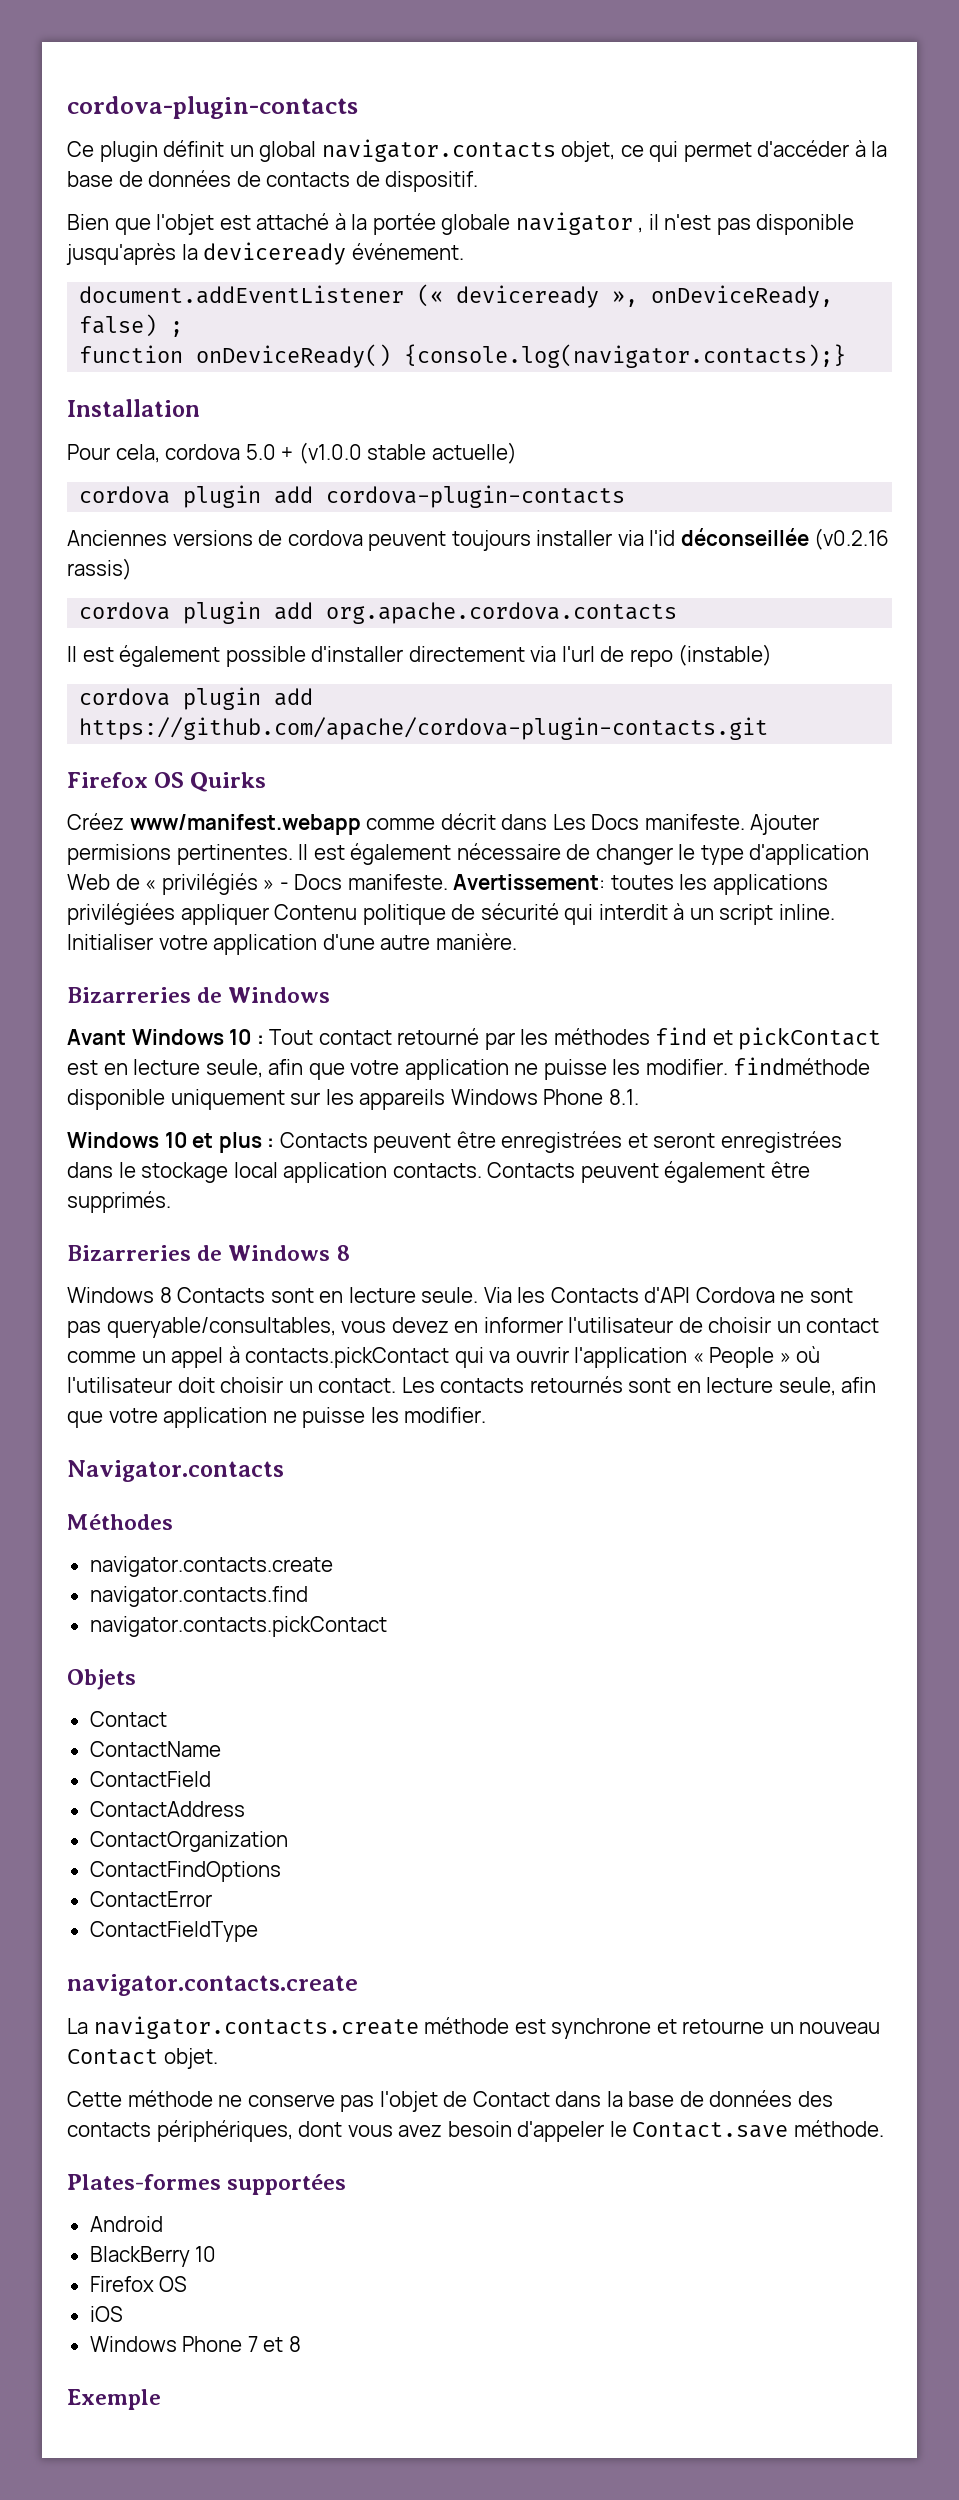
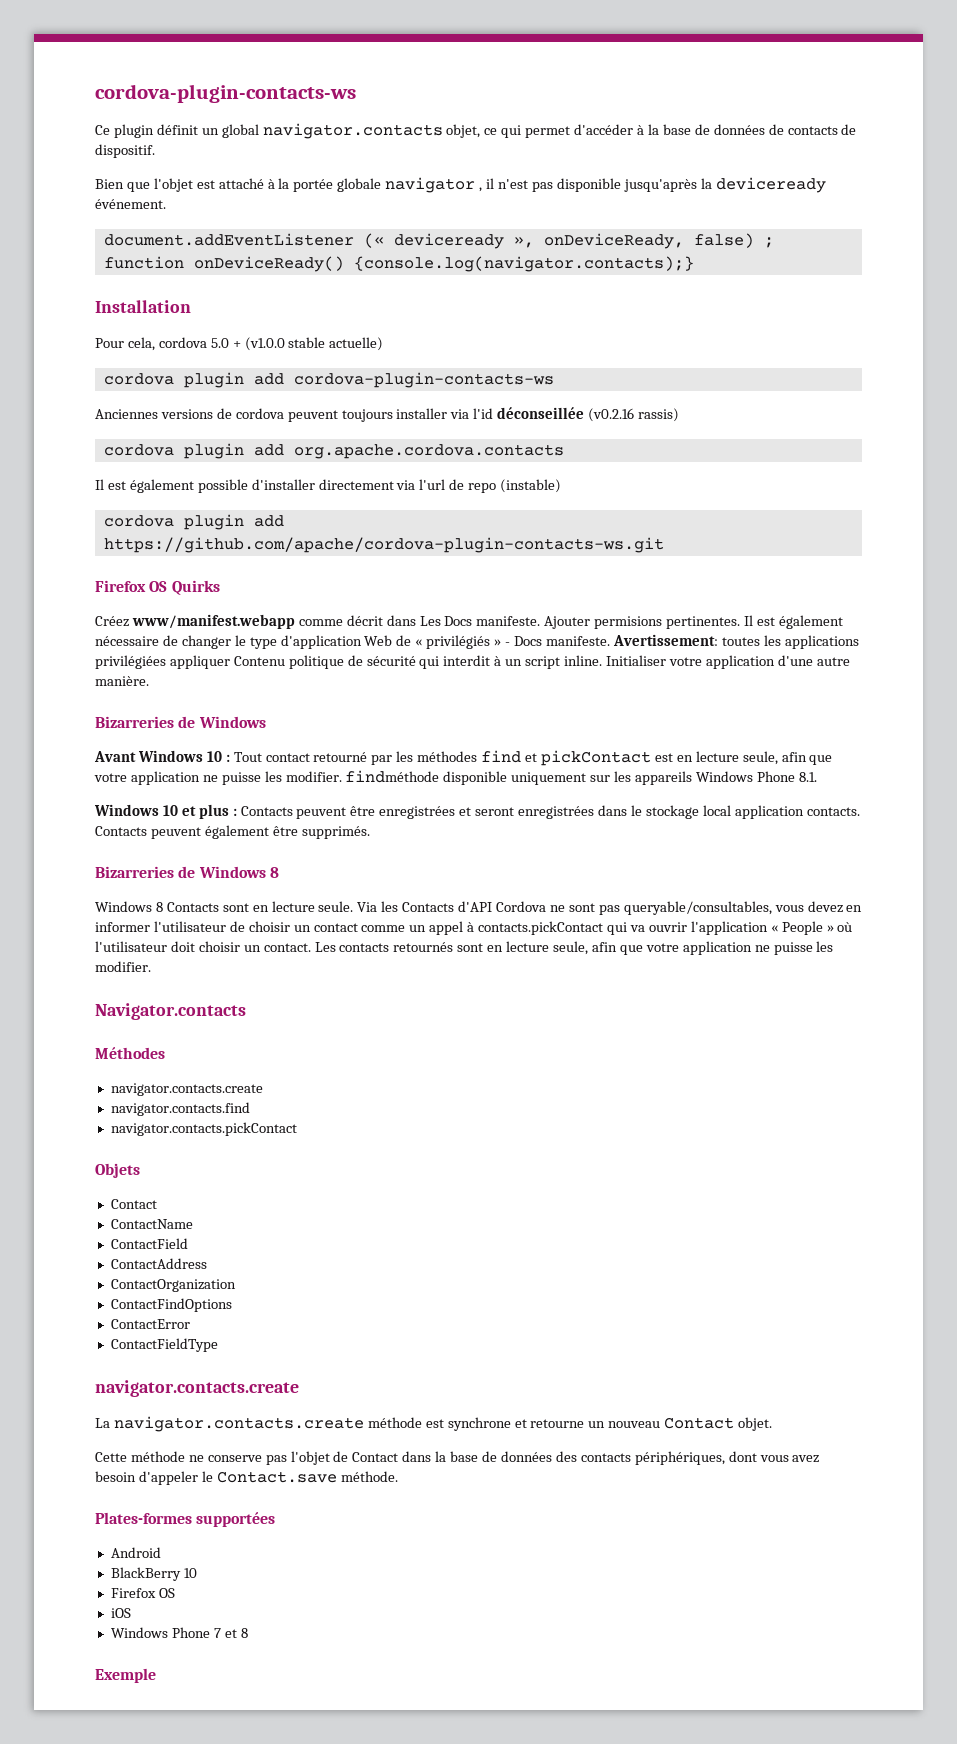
[67,96,358,119] cordova-plugin-contacts -> [95,84,356,103] cordova-plugin-contacts-ws
[326,485,626,508] cordova-plugin-contacts -> [293,372,554,388] cordova-plugin-contacts-ws
[79,717,769,740] https://github.com/apache/cordova-plugin-contacts.git -> [103,537,664,553] https://github.com/apache/cordova-plugin-contacts-ws.git

